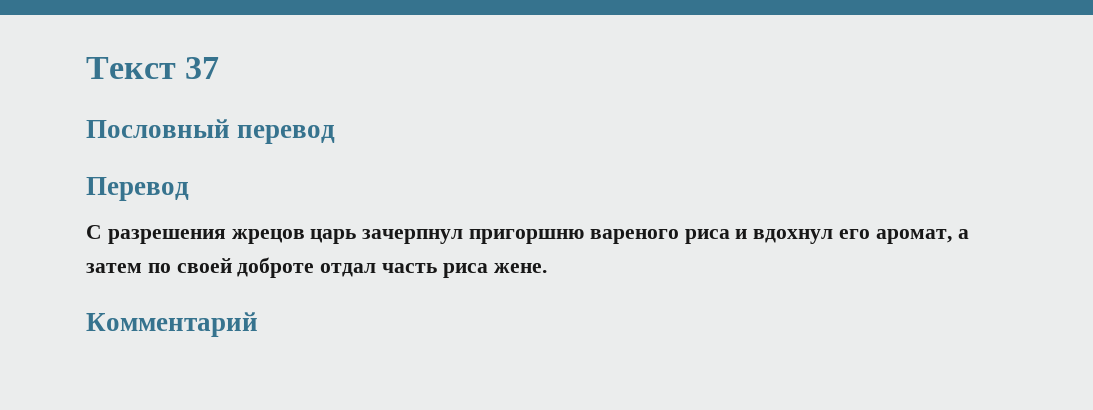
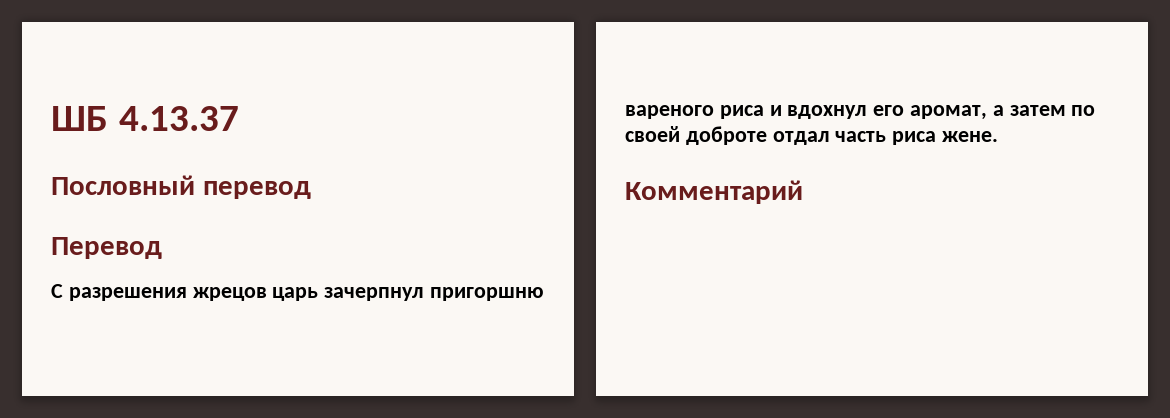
[86,57,220,79] Текст 37 -> [51,106,239,131] ШБ 4.13.37

